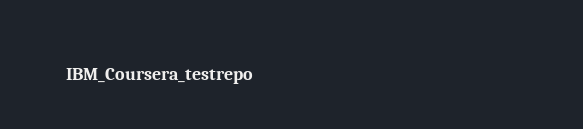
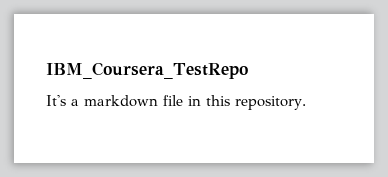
[66,68,253,84] IBM_Coursera_testrepo -> [46,62,248,79] [46,95,306,110] IBM_Coursera_TestRepo // It's a markdown file in this repository.

